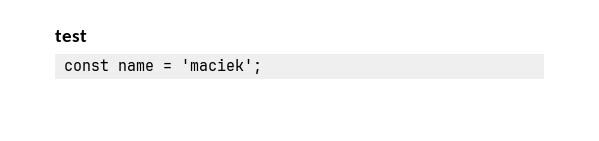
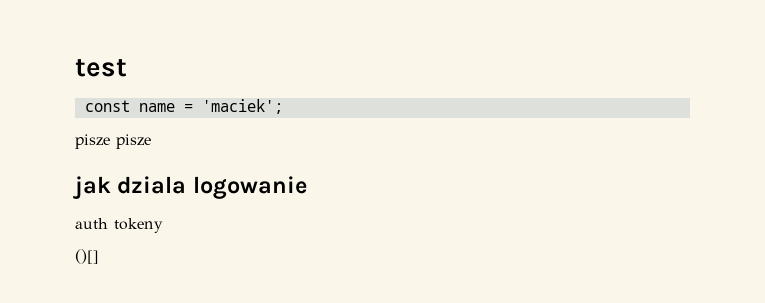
(262, 66) none -> [75,134,151,149] [73,176,307,199] [75,218,163,233] [75,249,99,264] // pisze pisze // jak dziala logowanie // auth tokeny // ()[]

